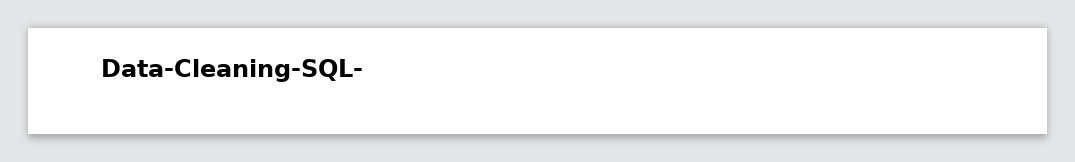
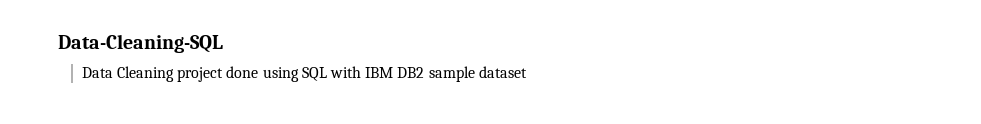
[101,59,363,82] Data-Cleaning-SQL- -> [58,34,223,53] [81,66,527,82] Data-Cleaning-SQL // Data Cleaning project done using SQL with IBM DB2 sample dataset

